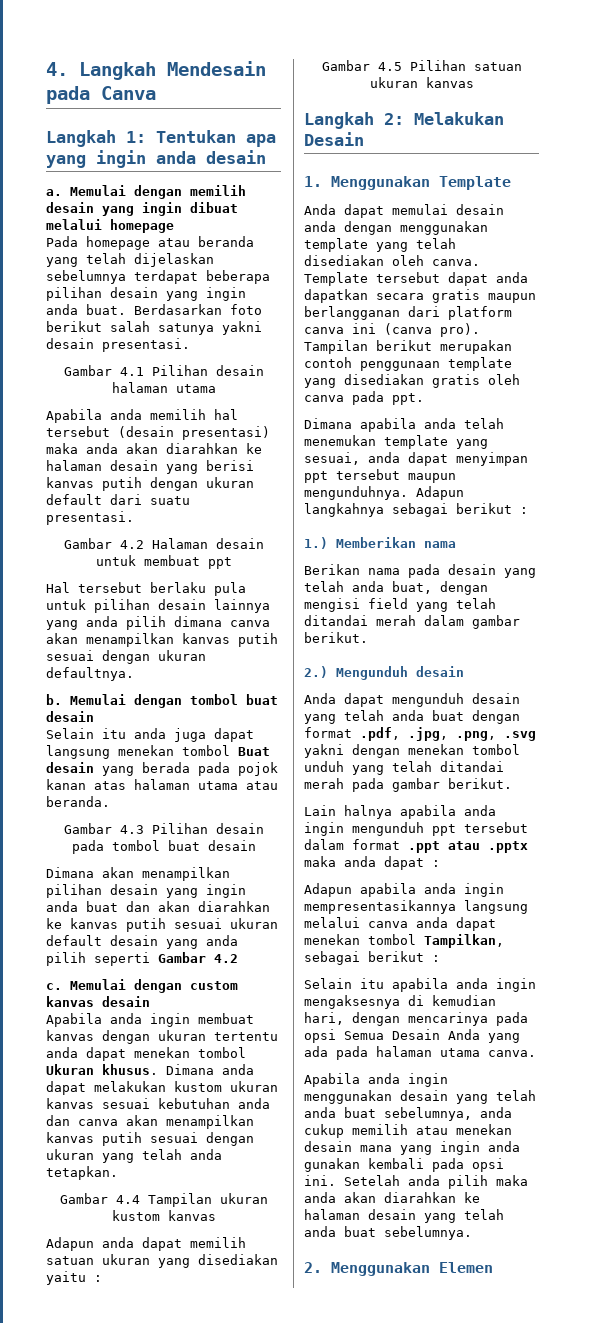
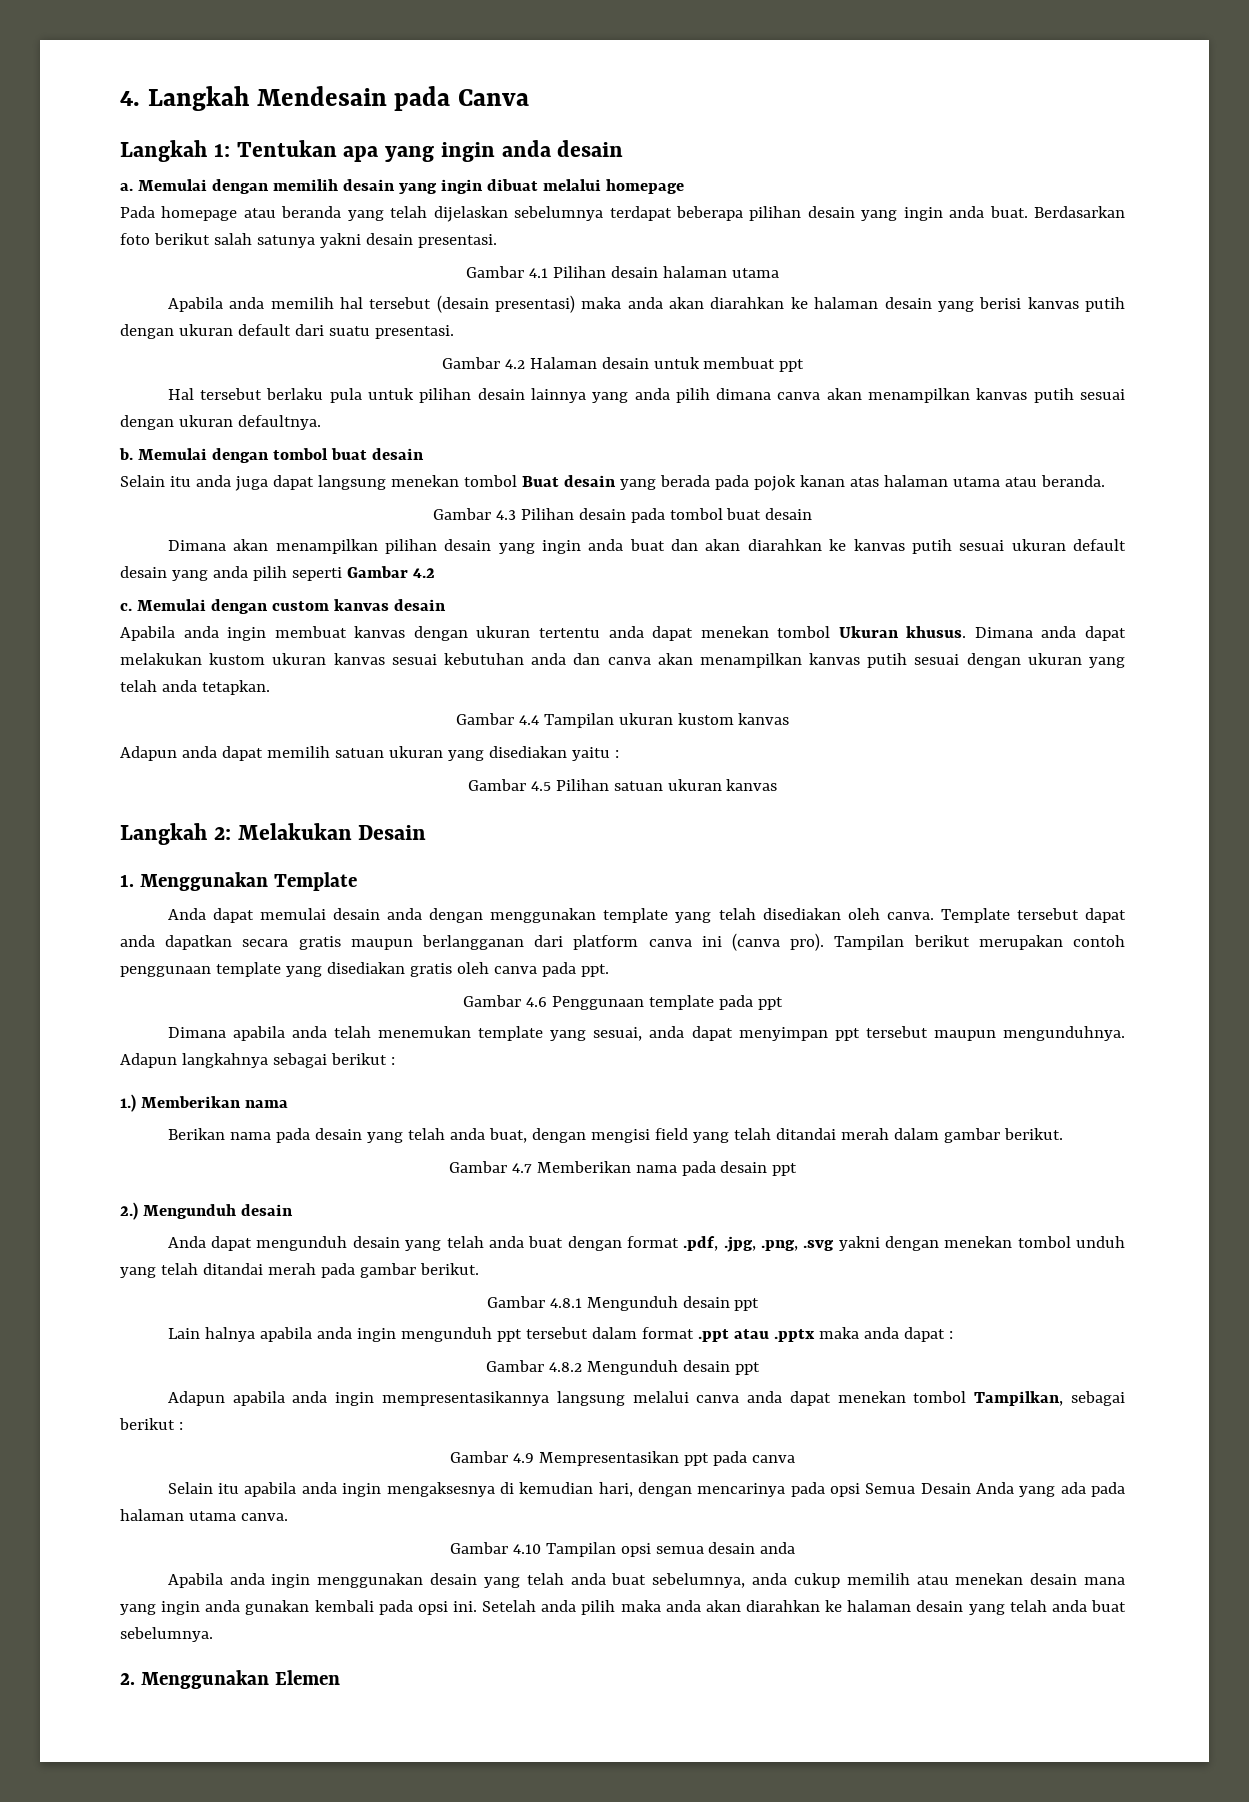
(424, 399) none -> [463,995,783,1010] // Gambar 4.6 Penggunaan template pada ppt
(368, 637) none -> [448,1161,798,1176] // Gambar 4.7 Memberikan nama pada desain ppt
(512, 783) none -> [486,1296,760,1311] // Gambar 4.8.1 Mengunduh desain ppt
(440, 863) none -> [486,1360,760,1375] // Gambar 4.8.2 Mengunduh desain ppt
(440, 958) none -> [450,1451,795,1466] // Gambar 4.9 Mempresentasikan ppt pada canva
(536, 1053) none -> [449,1542,796,1557] // Gambar 4.10 Tampilan opsi semua desain anda

